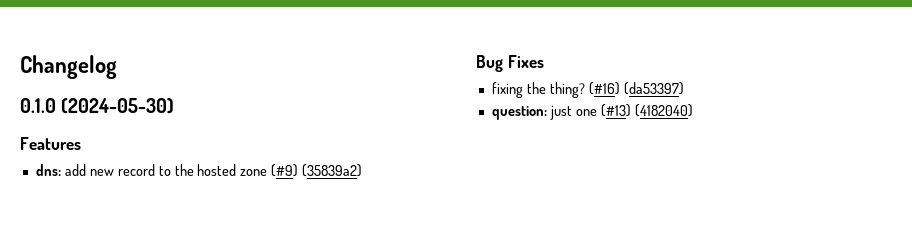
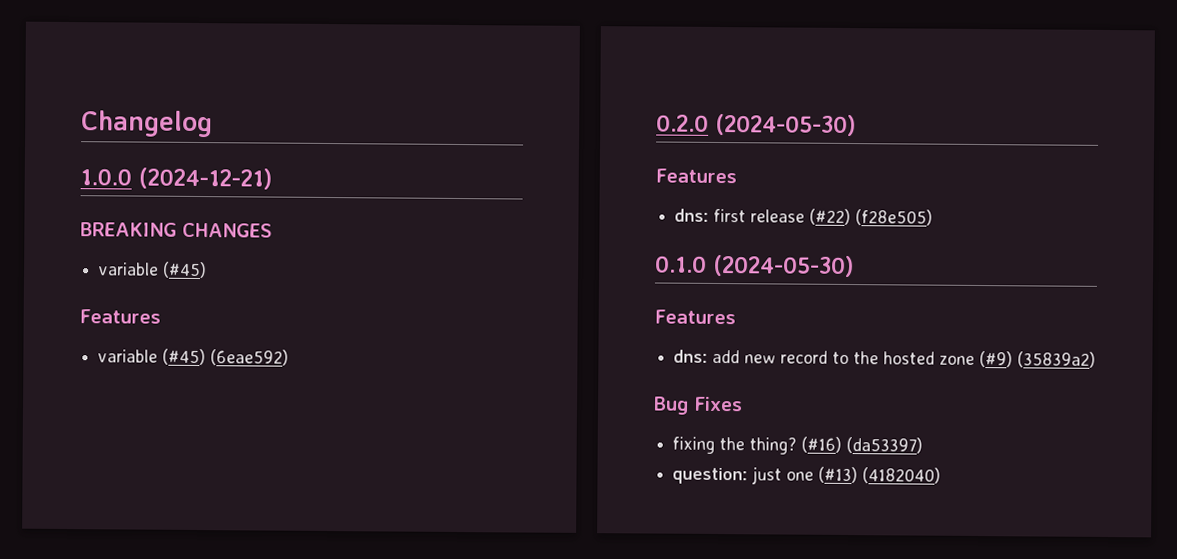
(117, 67) none -> [80,167,272,190] [80,222,272,238] [99,261,208,279] [79,309,161,324] [98,348,290,366] [656,113,856,137] [655,168,737,184] [674,208,934,226] // 1.0.0 (2024-12-21) // BREAKING CHANGES // variable (#45) // Features // variable (#45) (6eae592) // 0.2.0 (2024-05-30) // Features // dns: first release (#22) (f28e505)

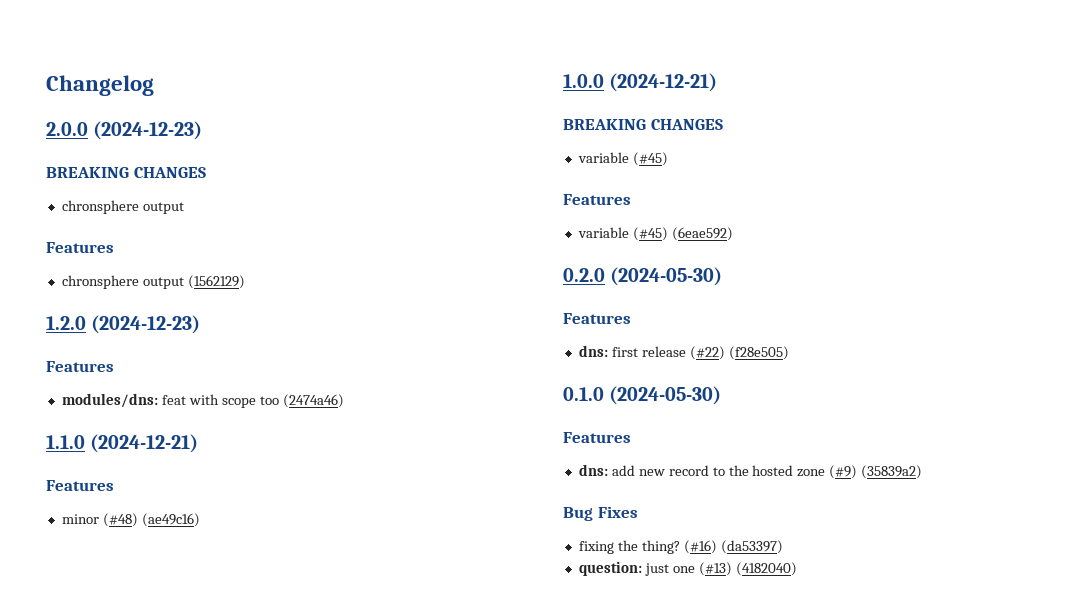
(213, 124) none -> [46,121,203,140] [46,167,206,178] [61,200,184,214] [46,242,114,253] [61,275,245,289] [46,315,201,334] [46,361,114,372] [61,393,344,408] [46,434,199,453] [46,480,114,491] [61,513,200,527] // 2.0.0 (2024-12-23) // BREAKING CHANGES // chronsphere output // Features // chronsphere output (1562129) // 1.2.0 (2024-12-23) // Features // modules/dns: feat with scope too (2474a46) // 1.1.0 (2024-12-21) // Features // minor (#48) (ae49c16)

